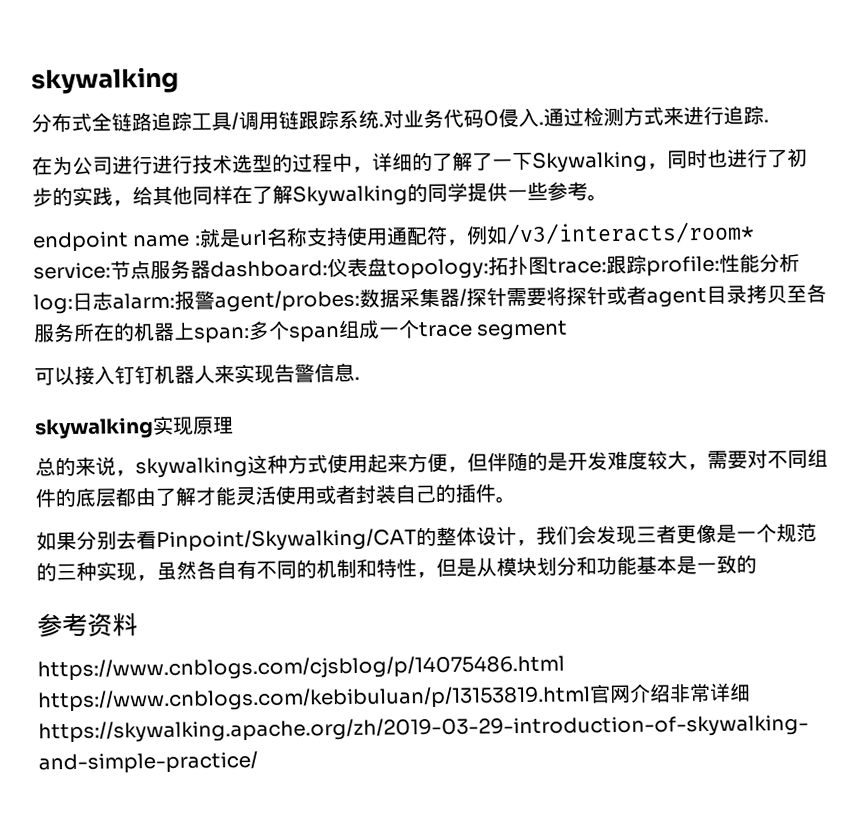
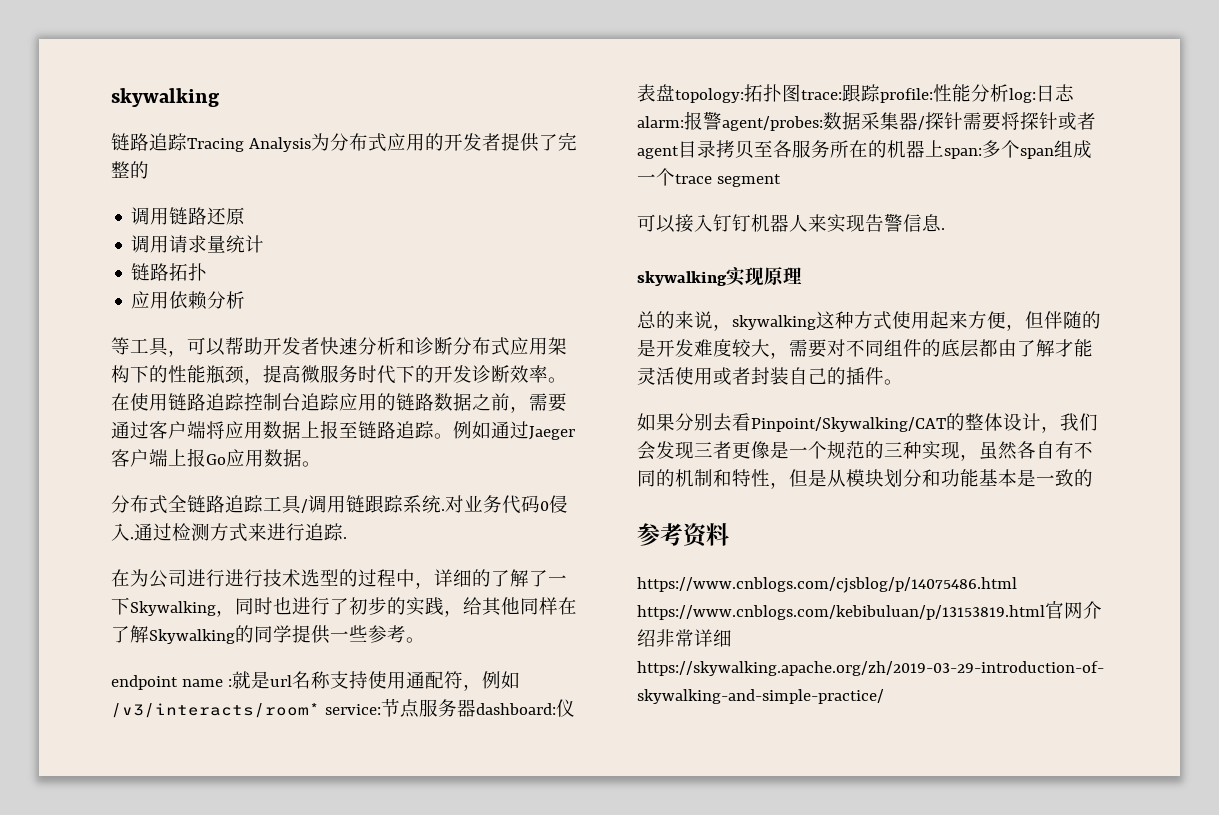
[31,66,179,95] skywalking -> [111,88,219,107] [111,132,577,152] [111,161,149,179] [131,207,246,225] [131,235,265,253] [131,263,208,281] [131,291,246,310] [111,337,567,357] [111,365,567,385] [111,393,567,413] [111,420,575,440] [111,448,321,467] skywalking // 链路追踪Tracing Analysis为分布式应用的开发者提供了完整的 // 调用链路还原 // 调用请求量统计 // 链路拓扑 // 应用依赖分析 // 等工具，可以帮助开发者快速分析和诊断分布式应用架构下的性能瓶颈，提高微服务时代下的开发诊断效率。在使用链路追踪控制台追踪应用的链路数据之前，需要通过客户端将应用数据上报至链路追踪。例如通过Jaeger客户端上报Go应用数据。

